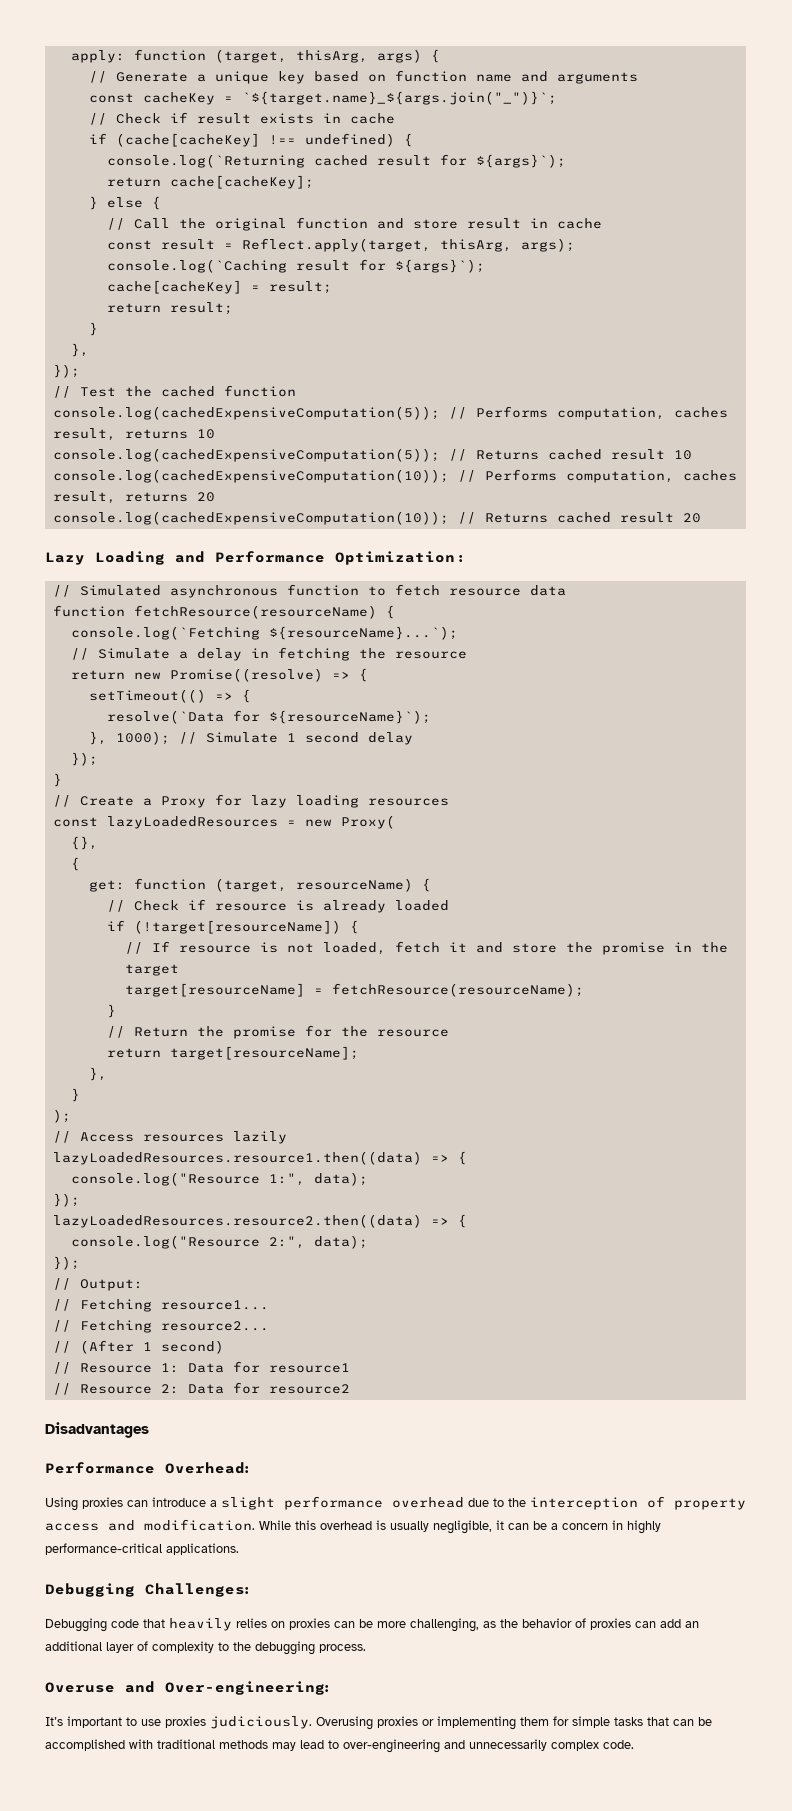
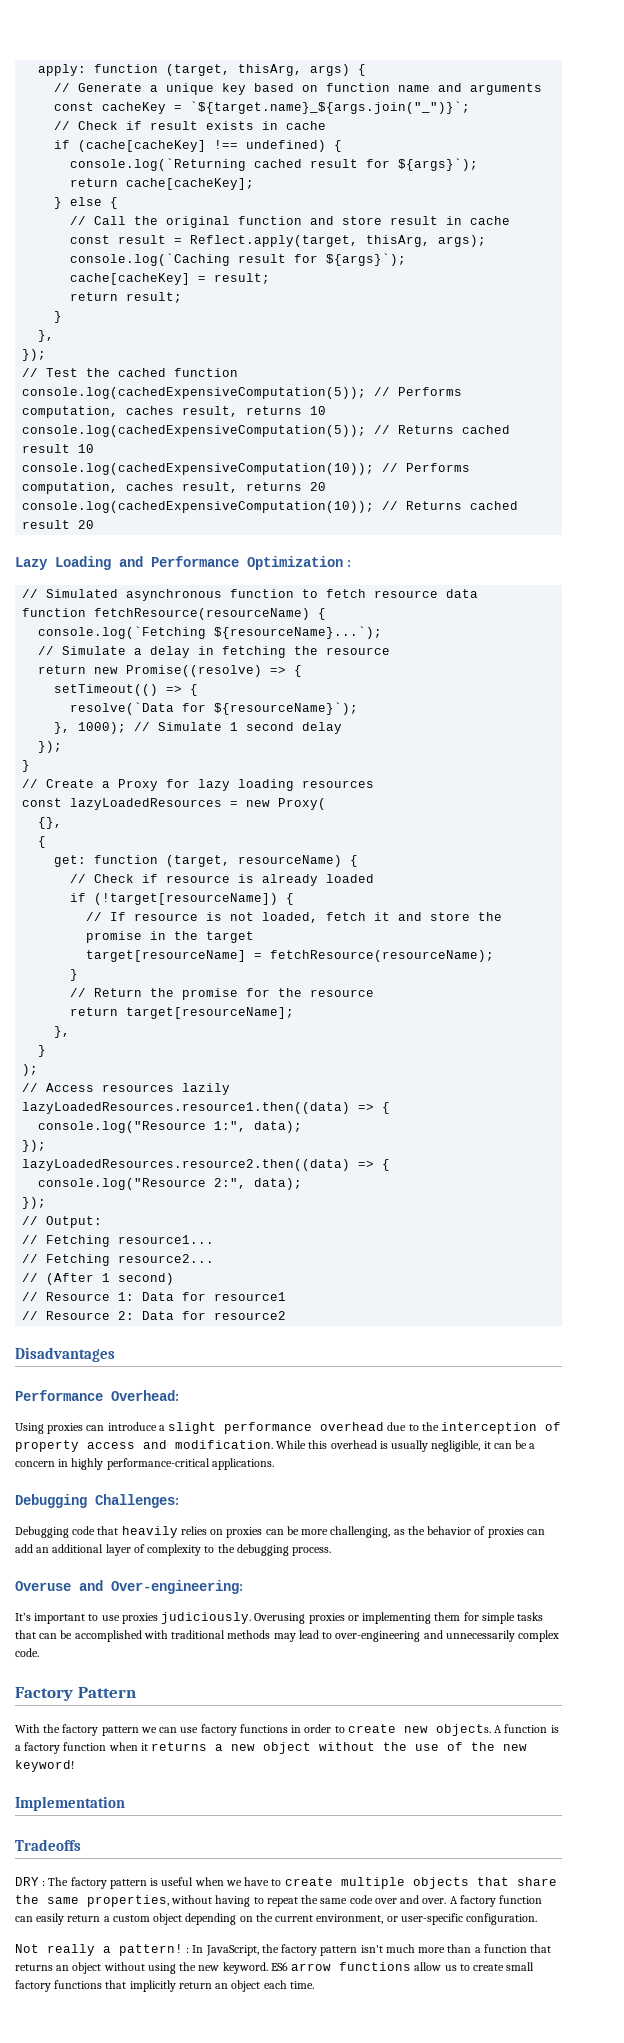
(634, 1744) none -> [15,1687,136,1701] [15,1724,559,1736] [15,1742,528,1754] [15,1760,74,1772] [15,1796,125,1811] [15,1839,81,1851] [15,1877,557,1889] [15,1895,543,1907] [15,1913,538,1925] [15,1944,552,1956] [15,1962,535,1974] [15,1980,314,1992] // Factory Pattern // With the factory pattern we can use factory functions in order to create new objects. A function is a factory function when it returns a new object without the use of the new keyword! // Implementation // Tradeoffs // DRY : The factory pattern is useful when we have to create multiple objects that share the same properties, without having to repeat the same code over and over. A factory function can easily return a custom object depending on the current environment, or user-specific configuration. // Not really a pattern! : In JavaScript, the factory pattern isn't much more than a function that returns an object without using the new keyword. ES6 arrow functions allow us to create small factory functions that implicitly return an object each time.

